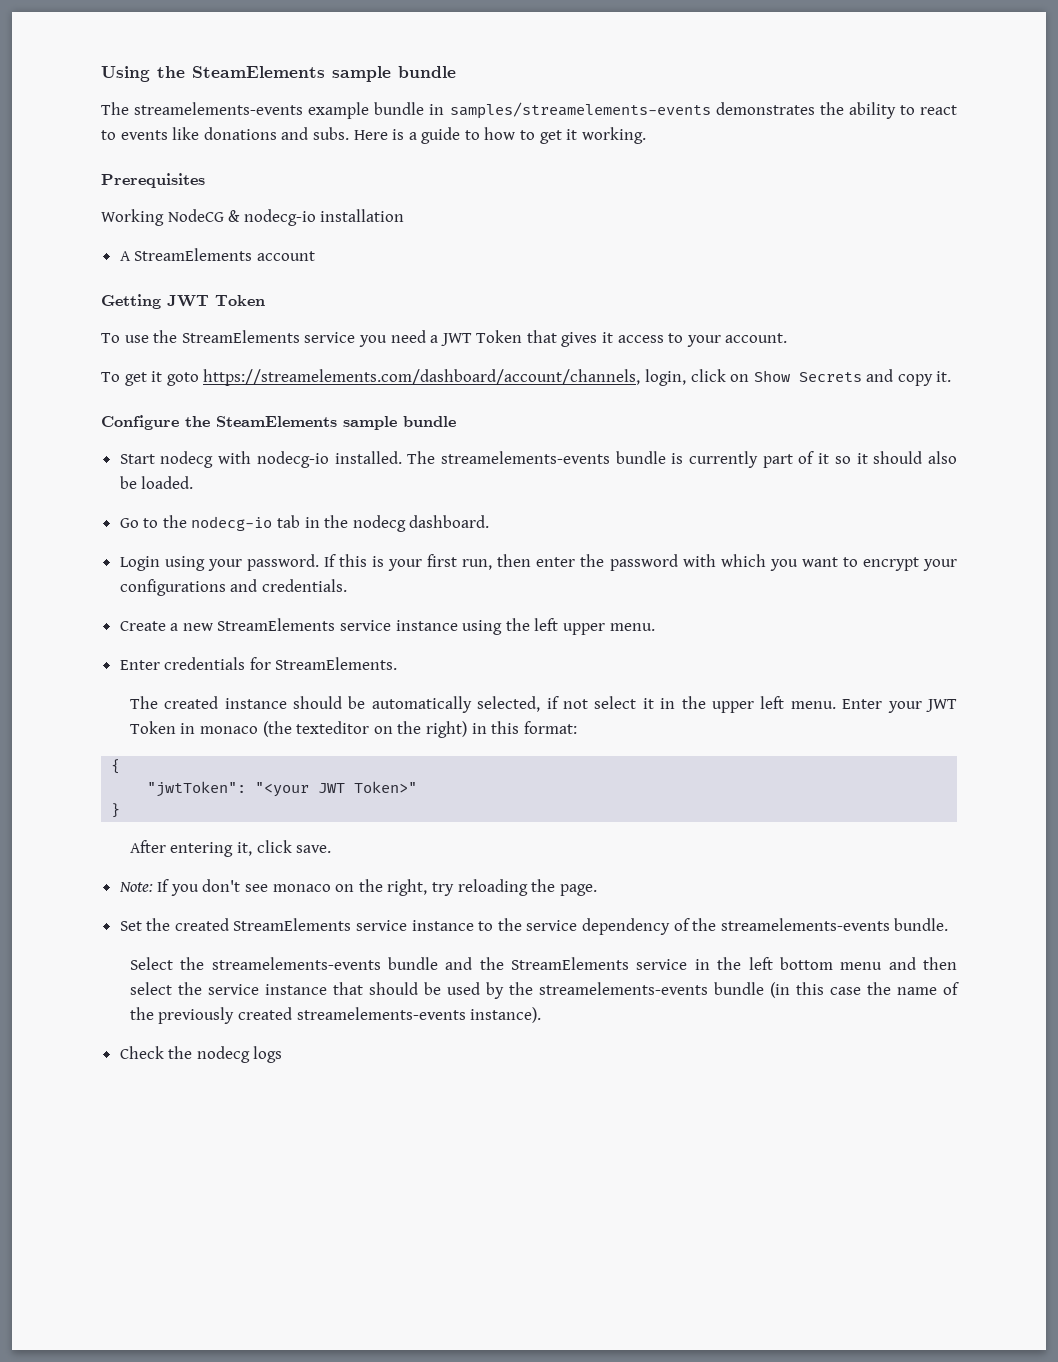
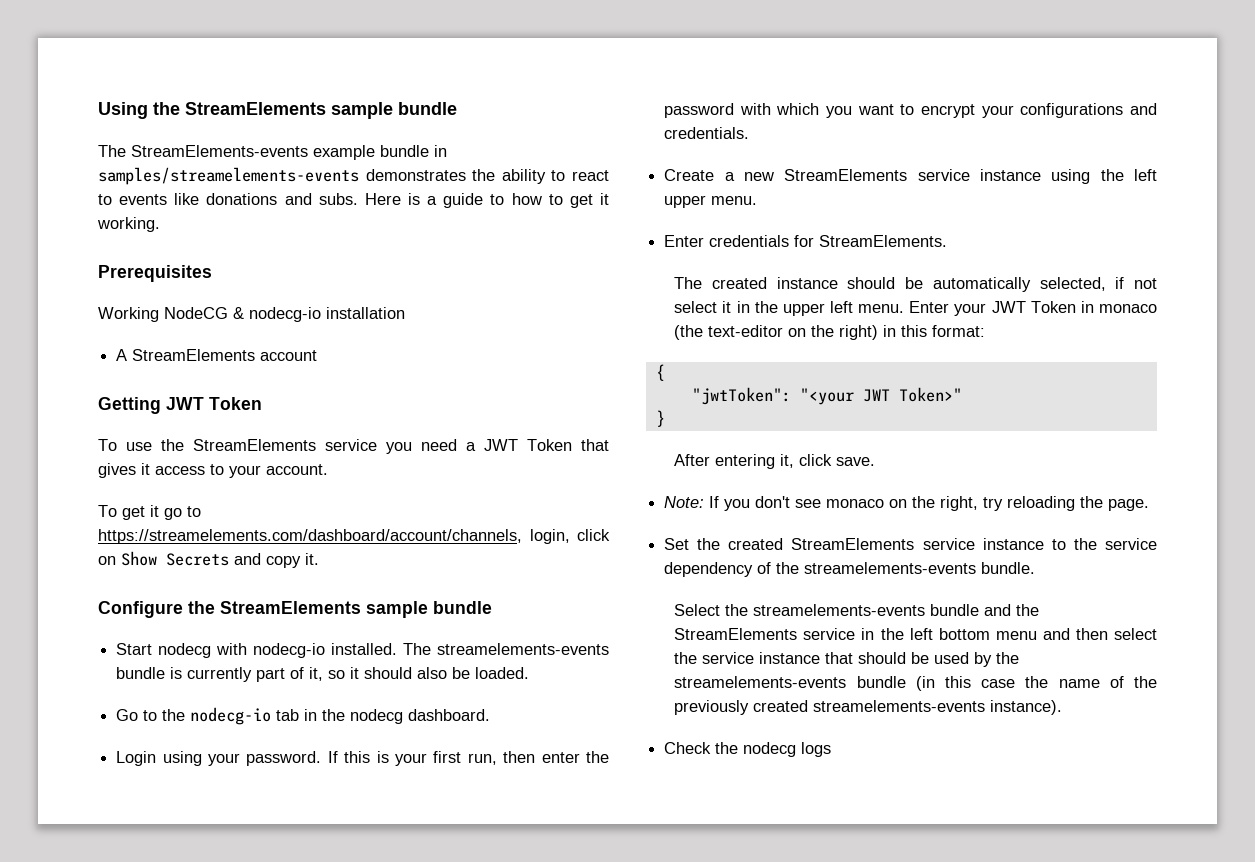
[192,66,325,78] SteamElements -> [185,102,326,115] StreamElements
[134,102,304,115] streamelements-events -> [131,145,308,157] StreamElements-events
[166,372,199,386] goto -> [164,506,201,520] go to
[216,416,337,427] SteamElements -> [220,601,361,614] StreamElements
[818,453,830,464] it -> [309,667,324,681] it,
[296,721,370,734] texteditor -> [708,325,784,337] text-editor

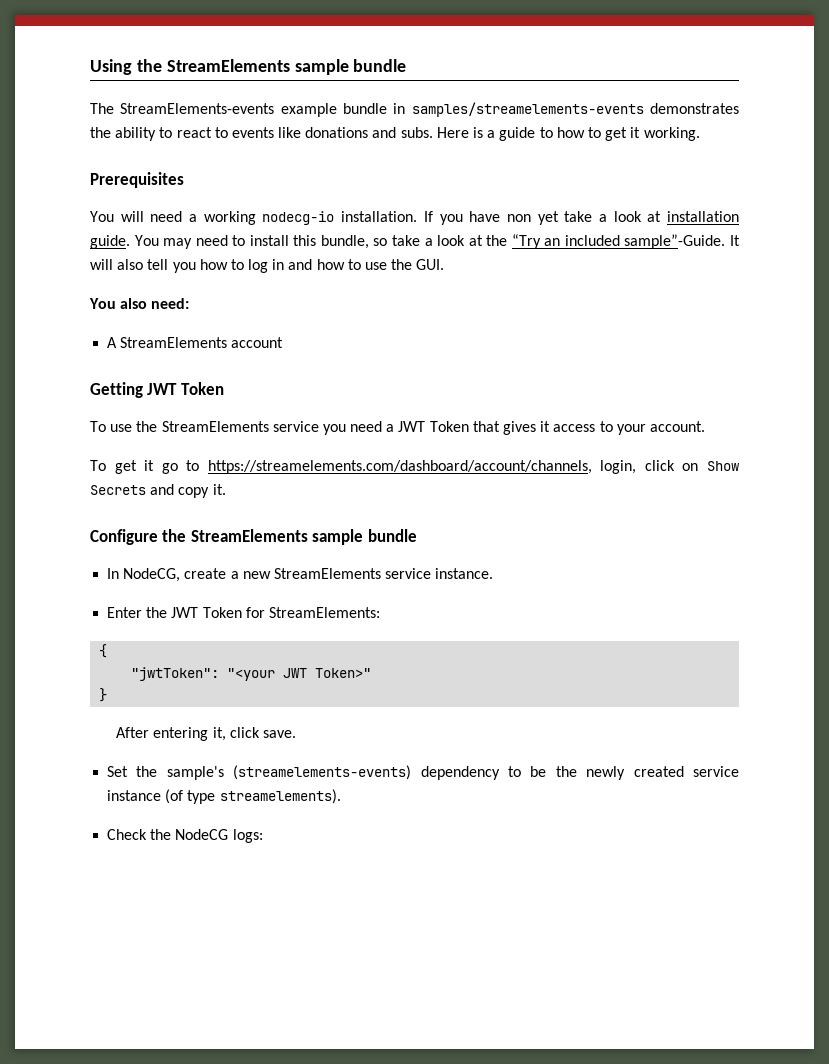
[98,307,405,322] Working NodeCG & nodecg-io installation -> [90,211,739,225] [90,234,740,249] [90,259,445,273] [89,298,190,309] You will need a working nodecg-io installation. If you have non yet take a look at installation guide. You may need to install this bundle, so take a look at the “Try an included sample”-Guide. It will also tell you how to log in and how to use the GUI. // You also need:
[116,643,609,658] [116,667,530,682] [116,707,491,725] [116,751,610,766] [664,103,1157,118] [664,127,750,139] [664,169,1157,184] [664,195,758,208] [664,235,948,247] [674,277,1157,292] [674,301,1157,316] [674,325,986,340] Start nodecg with nodecg-io installed. The streamelements-events bundle is currently part of it, so it should also be loaded. // Go to the nodecg-io tab in the nodecg dashboard. // Login using your password. If this is your first run, then enter the password with which you want to encrypt your configurations and credentials. // Create a new StreamElements service instance using the left upper menu. // Enter credentials for StreamElements. // The created instance should be automatically selected, if not select it in the upper left menu. Enter your JWT Token in monaco (the text-editor on the right) in this format: -> [107,568,494,582] [107,607,380,618] In NodeCG, create a new StreamElements service instance. // Enter the JWT Token for StreamElements:
[664,496,1150,511] [664,538,1157,550] [664,562,1036,577] [674,604,1040,616] [674,628,1157,640] [674,652,1020,667] [674,676,1157,691] [674,700,1063,715] Note: If you don't see monaco on the right, try reloading the page. // Set the created StreamElements service instance to the service dependency of the streamelements-events bundle. // Select the streamelements-events bundle and the StreamElements service in the left bottom menu and then select the service instance that should be used by the streamelements-events bundle (in this case the name of the previously created streamelements-events instance). -> [107,765,739,780] [107,789,341,804] Set the sample's (streamelements-events) dependency to be the newly created service instance (of type streamelements).
[743,742,832,757] nodecg logs -> [175,829,263,843] NodeCG logs:

